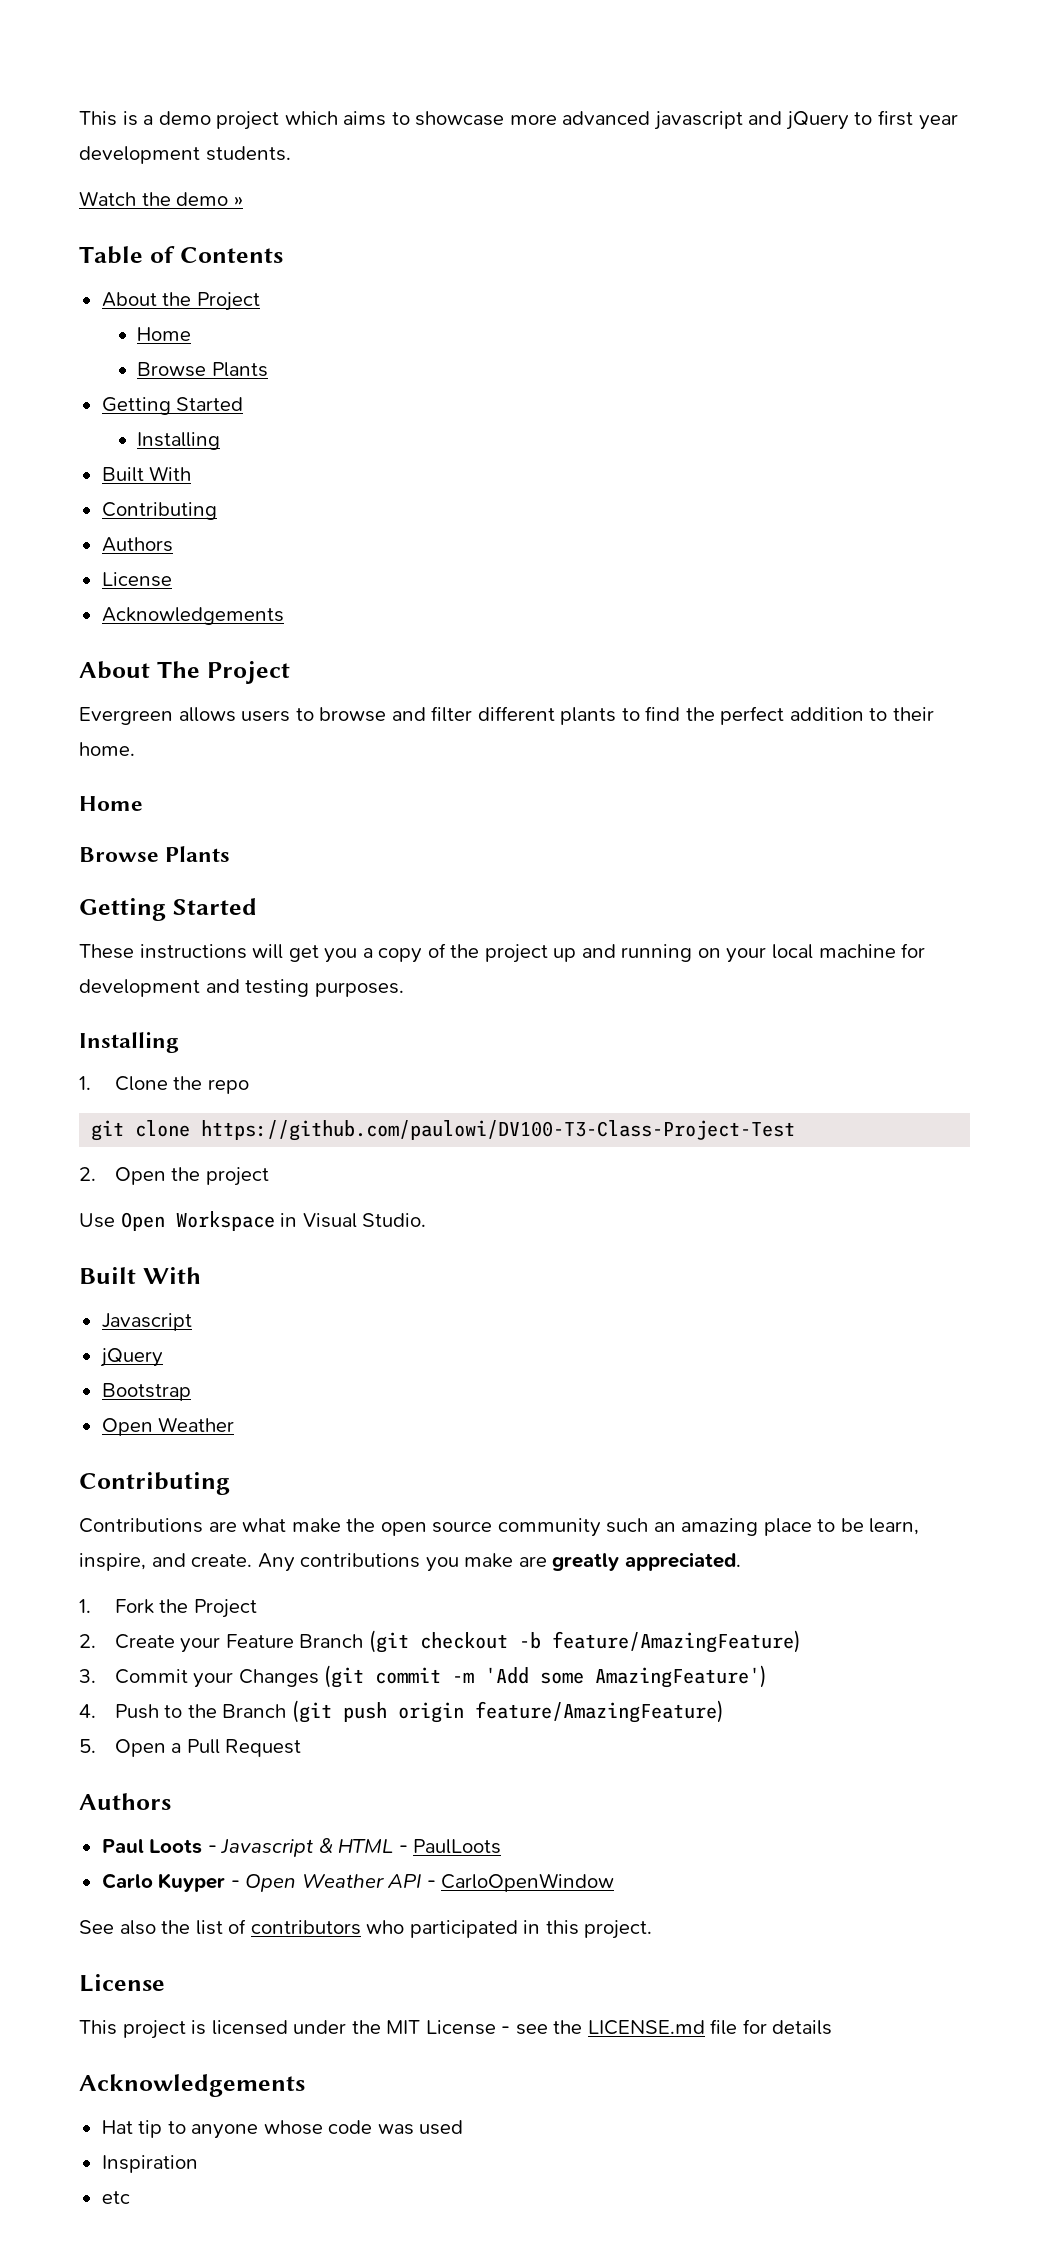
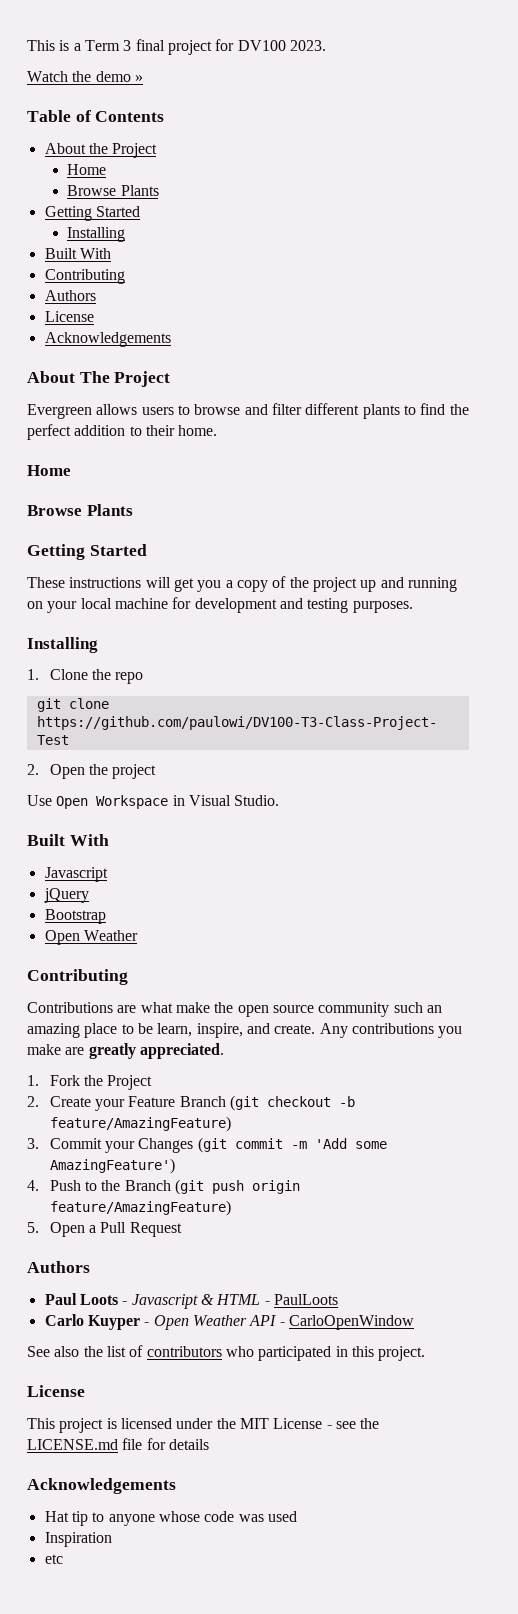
[158,110,958,130] [79,146,291,164] demo project which aims to showcase more advanced javascript and jQuery to first year development students. -> [84,39,326,55] Term 3 final project for DV100 2023.

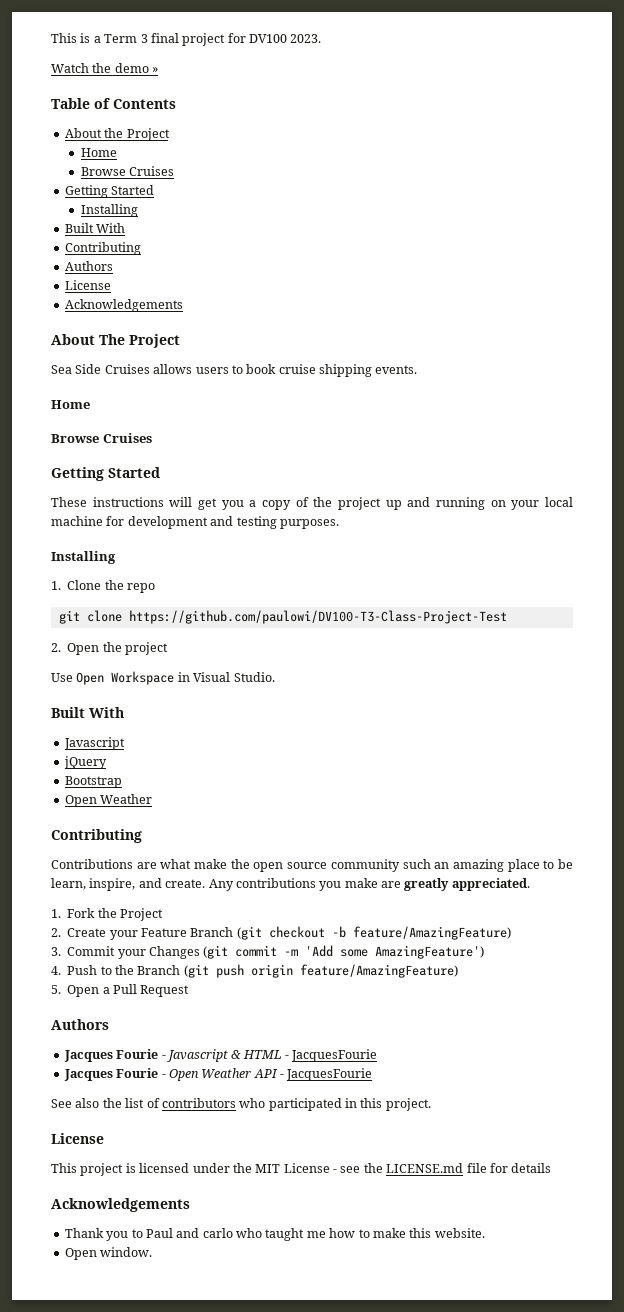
[120,185,159,196] Plants -> [129,166,175,176] Cruises
[27,403,469,419] [27,424,218,440] [27,465,71,476] [27,504,133,516] Evergreen allows users to browse and filter different plants to find the perfect addition to their home. // Home // Browse Plants -> [51,364,418,377] [51,400,90,409] [51,433,152,443] Sea Side Cruises allows users to book cruise shipping events. // Home // Browse Cruises
[44,1293,118,1305] Paul Loots -> [63,1049,159,1062] Jacques Fourie
[273,1294,338,1305] [44,1314,140,1330] PaulLoots // Carlo Kuyper -> [291,1049,378,1062] [63,1068,159,1081] JacquesFourie // Jacques Fourie
[288,1315,414,1330] CarloOpenWindow -> [286,1068,373,1081] JacquesFourie
[44,1511,297,1526] [44,1532,112,1547] [44,1554,63,1564] Hat tip to anyone whose code was used // Inspiration // etc -> [64,1228,485,1241] [64,1247,153,1260] Thank you to Paul and carlo who taught me how to make this website. // Open window.

